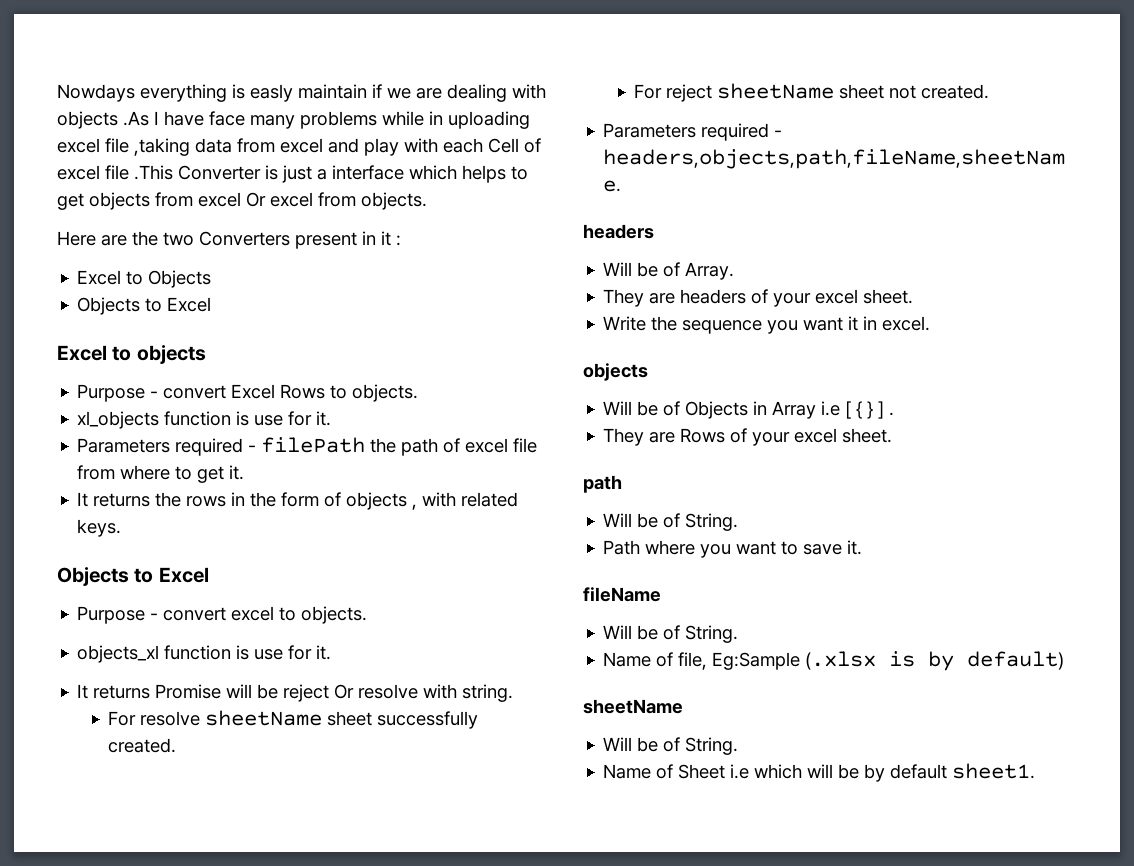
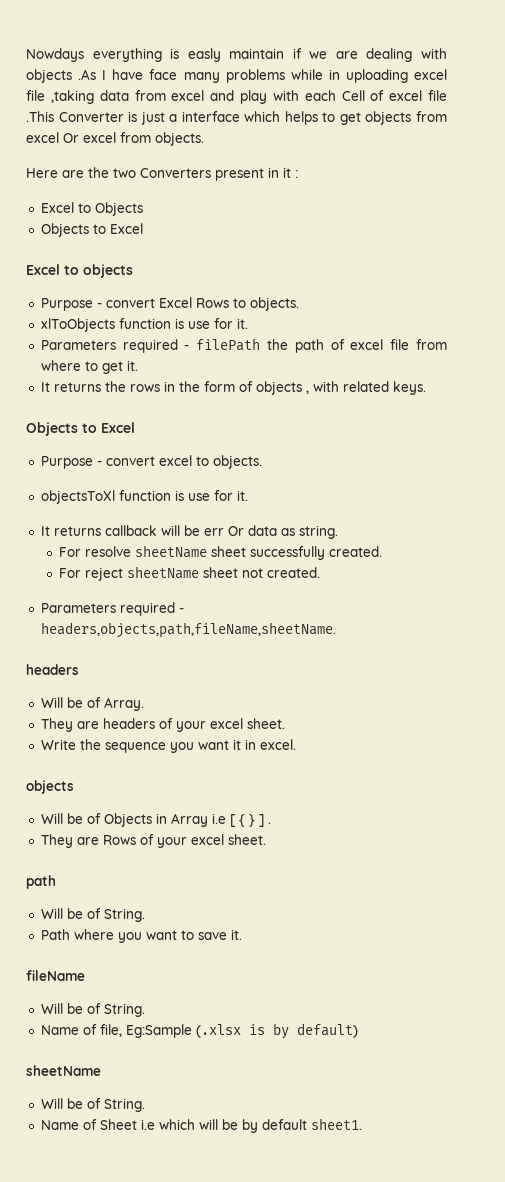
[77,411,160,429] xl_objects -> [40,318,115,332] xlToObjects
[77,645,160,663] objects_xl -> [40,490,115,504] objectsToXl
[155,684,458,702] Promise will be reject Or resolve with -> [104,525,295,536] callback will be err Or data as

